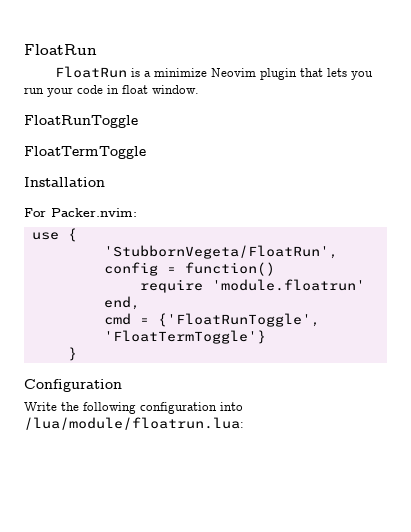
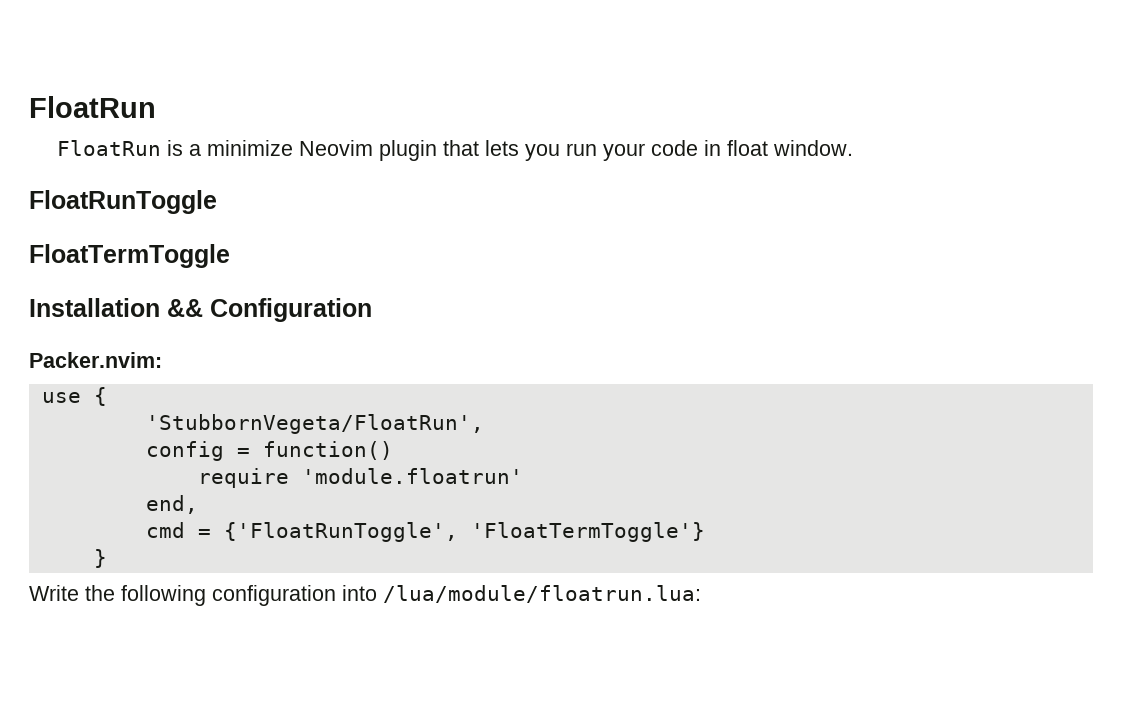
[24,208,46,217] // For -> [167,298,372,322] && Configuration //
[24,379,122,392] // Configuration -> (107, 558) none

